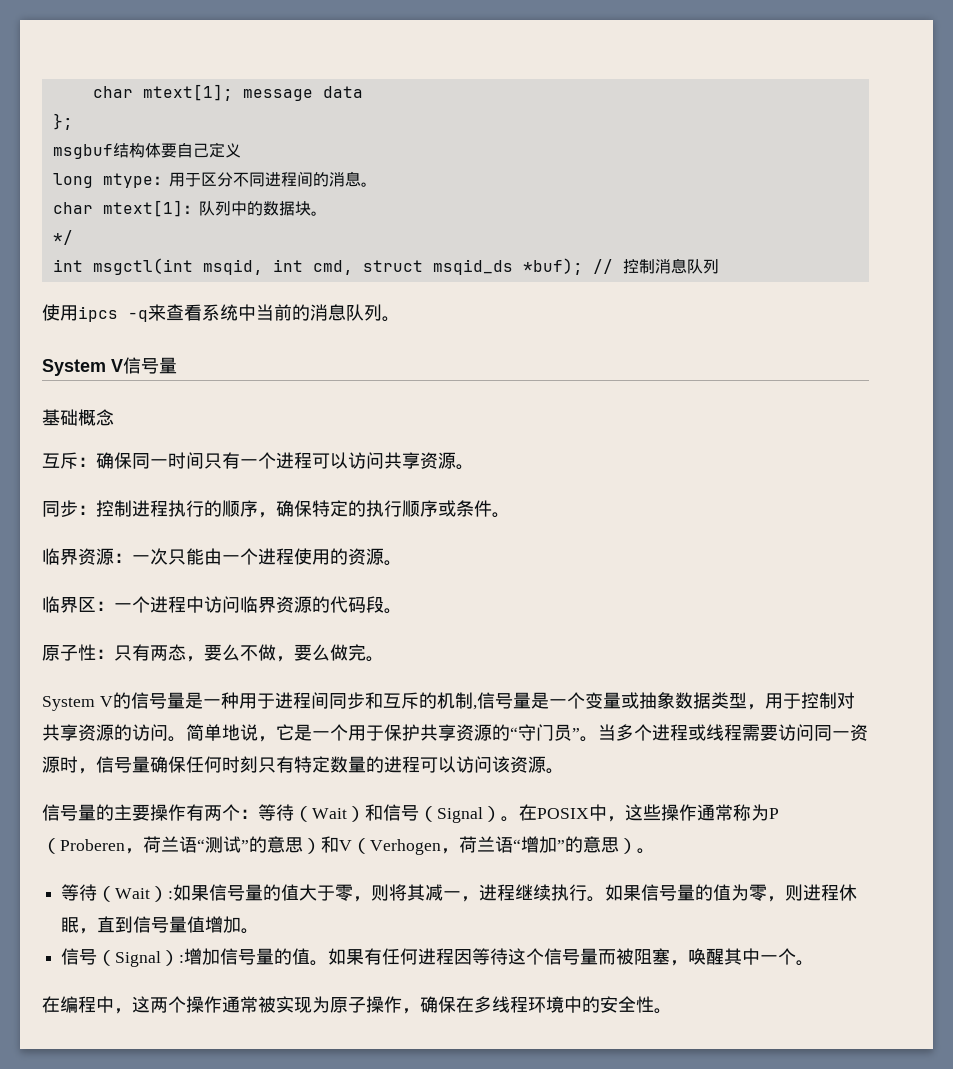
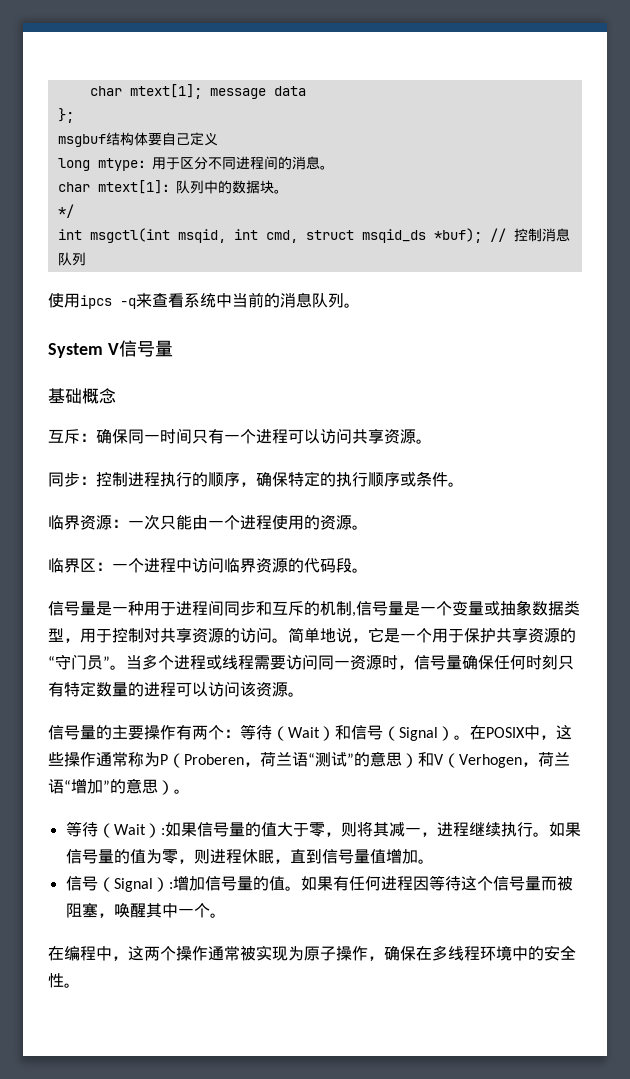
[42,644,384,662] [42,692,131,711] 原子性：只有两态，要么不做，要么做完。 // System V的 -> (368, 570) none

